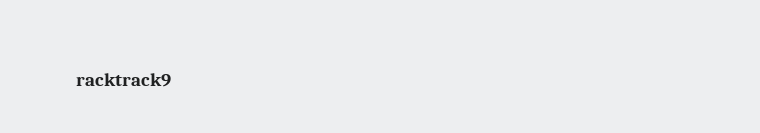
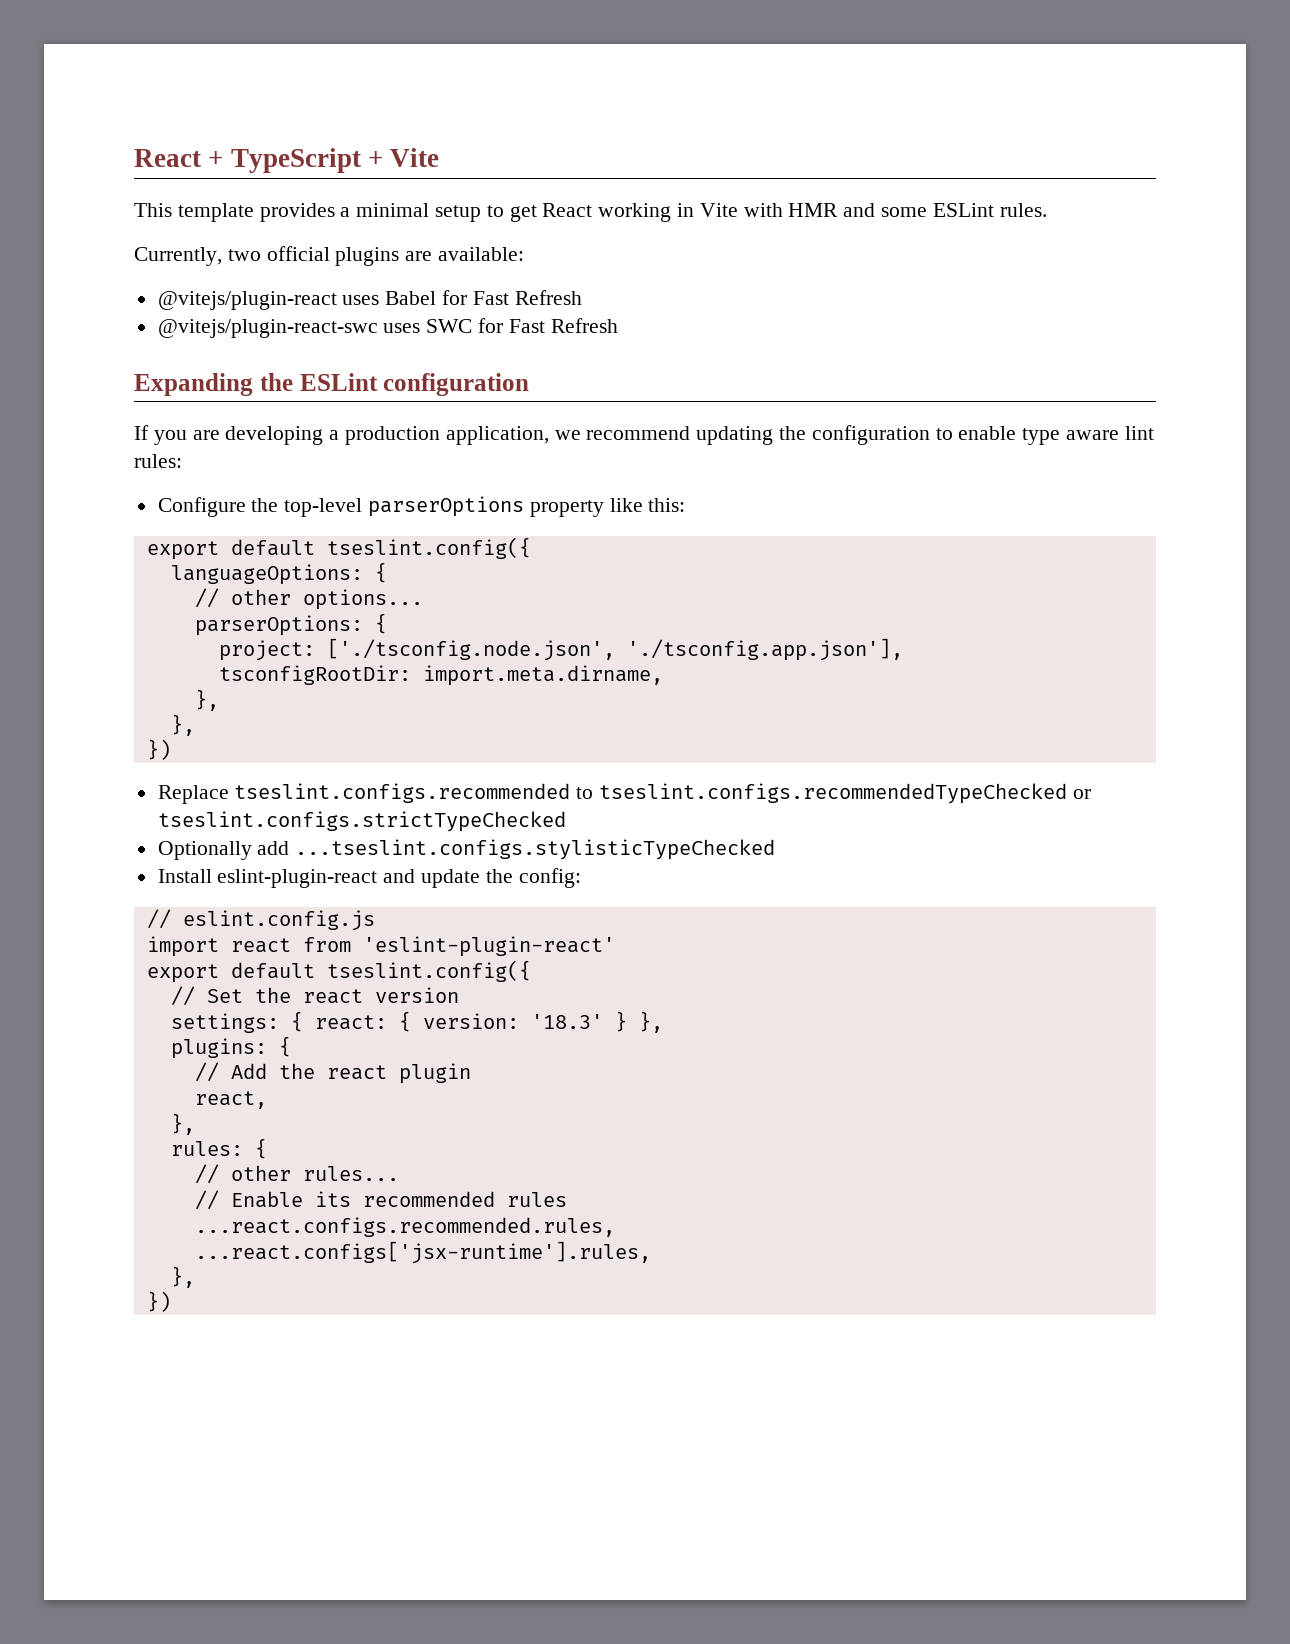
[76,73,171,87] racktrack9 -> [134,148,440,173] [134,203,1047,222] [134,246,525,266] [157,290,582,310] [157,318,618,338] [134,373,530,396] [134,425,1154,445] [134,454,182,468] [157,496,686,517] [146,537,531,560] [170,562,387,585] [194,588,423,610] [194,613,387,636] [218,638,903,661] [218,665,663,686] [194,689,219,711] [170,714,195,736] [146,739,171,760] [157,783,1091,804] [157,811,566,832] [157,839,776,860] [157,868,581,888] [146,909,375,931] [146,936,615,957] [146,960,531,983] [170,986,459,1006] [170,1011,663,1033] [170,1036,291,1059] [194,1062,471,1084] [194,1091,267,1109] [170,1113,195,1135] [170,1138,267,1159] [194,1164,399,1184] [194,1190,567,1210] [194,1217,615,1237] [194,1241,651,1264] [170,1266,195,1288] [146,1291,171,1312] React + TypeScript + Vite // This template provides a minimal setup to get React working in Vite with HMR and some ESLint rules. // Currently, two official plugins are available: // @vitejs/plugin-react uses Babel for Fast Refresh // @vitejs/plugin-react-swc uses SWC for Fast Refresh // Expanding the ESLint configuration // If you are developing a production application, we recommend updating the configuration to enable type aware lint rules: // Configure the top-level parserOptions property like this: // export default tseslint.config({ // languageOptions: { // // other options... // parserOptions: { // project: ['./tsconfig.node.json', './tsconfig.app.json'], // tsconfigRootDir: import.meta.dirname, // }, // }, // }) // Replace tseslint.configs.recommended to tseslint.configs.recommendedTypeChecked or tseslint.configs.strictTypeChecked // Optionally add ...tseslint.configs.stylisticTypeChecked // Install eslint-plugin-react and update the config: // // eslint.config.js // import react from 'eslint-plugin-react' // export default tseslint.config({ // // Set the react version // settings: { react: { version: '18.3' } }, // plugins: { // // Add the react plugin // react, // }, // rules: { // // other rules... // // Enable its recommended rules // ...react.configs.recommended.rules, // ...react.configs['jsx-runtime'].rules, // }, // })

